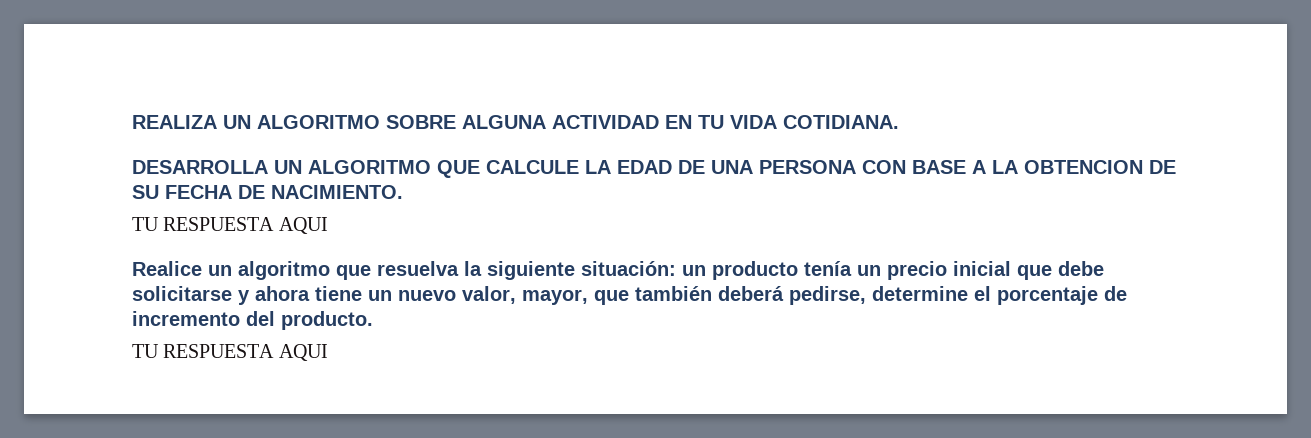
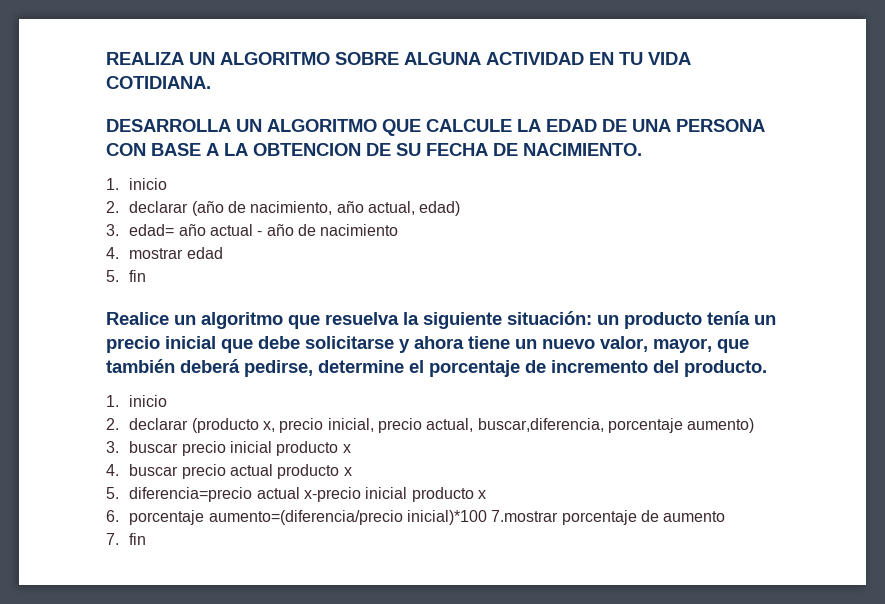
[132,217,328,234] TU RESPUESTA AQUI -> [106,178,168,190] [106,201,461,216] [106,224,399,236] [106,247,223,259] [106,270,147,282] 1. inicio // 2. declarar (año de nacimiento, año actual, edad) // 3. edad= año actual - año de nacimiento // 4. mostrar edad // 5. fin
[132,344,328,361] TU RESPUESTA AQUI -> [106,395,168,407] [106,418,755,433] [106,441,351,456] [106,464,352,479] [106,487,487,502] [106,510,726,525] [106,533,147,545] 1. inicio // 2. declarar (producto x, precio inicial, precio actual, buscar,diferencia, porcentaje aumento) // 3. buscar precio inicial producto x // 4. buscar precio actual producto x // 5. diferencia=precio actual x-precio inicial producto x // 6. porcentaje aumento=(diferencia/precio inicial)*100 7.mostrar porcentaje de aumento // 7. fin

